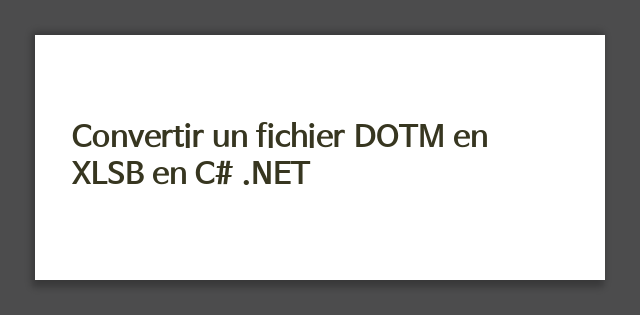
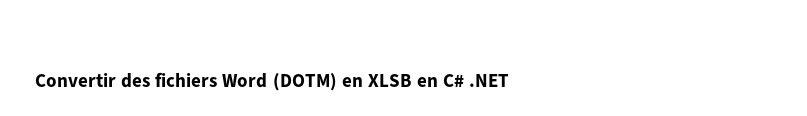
[212,122,445,148] un fichier DOTM -> [121,72,337,91] des fichiers Word (DOTM)

